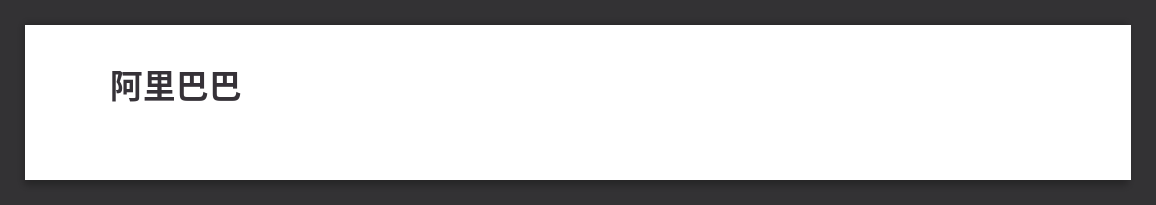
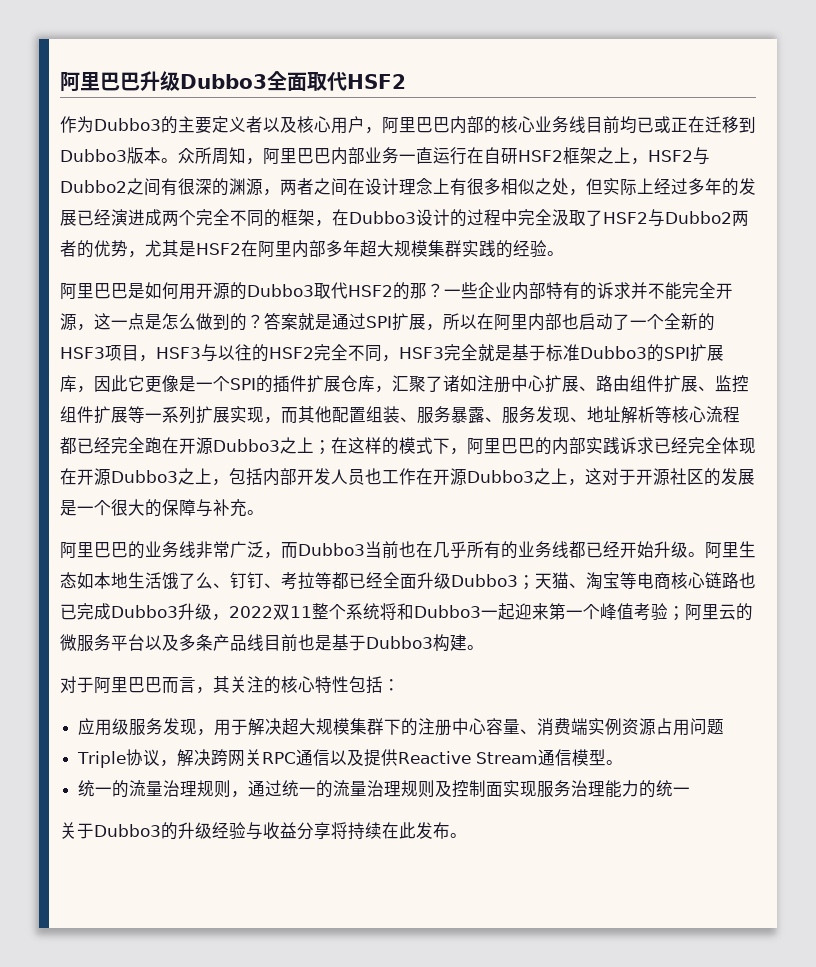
[110,70,242,102] 阿里巴巴 -> [60,71,406,92] [60,116,756,134] [60,147,710,165] [60,178,756,196] [60,209,749,227] [60,240,564,258] [60,282,733,300] [60,313,715,331] [60,344,724,362] [60,375,749,393] [60,406,740,424] [60,437,756,455] [60,468,755,486] [60,499,264,517] [60,541,756,559] [60,572,756,590] [60,603,753,621] [60,634,484,652] [60,676,400,694] [78,718,725,736] [77,749,624,768] [78,780,691,798] [60,822,467,840] 阿里巴巴升级Dubbo3全面取代HSF2 // 作为Dubbo3的主要定义者以及核心用户，阿里巴巴内部的核心业务线目前均已或正在迁移到Dubbo3版本。众所周知，阿里巴巴内部业务一直运行在自研HSF2框架之上，HSF2与Dubbo2之间有很深的渊源，两者之间在设计理念上有很多相似之处，但实际上经过多年的发展已经演进成两个完全不同的框架，在Dubbo3设计的过程中完全汲取了HSF2与Dubbo2两者的优势，尤其是HSF2在阿里内部多年超大规模集群实践的经验。 // 阿里巴巴是如何用开源的Dubbo3取代HSF2的那？一些企业内部特有的诉求并不能完全开源，这一点是怎么做到的？答案就是通过SPI扩展，所以在阿里内部也启动了一个全新的HSF3项目，HSF3与以往的HSF2完全不同，HSF3完全就是基于标准Dubbo3的SPI扩展库，因此它更像是一个SPI的插件扩展仓库，汇聚了诸如注册中心扩展、路由组件扩展、监控组件扩展等一系列扩展实现，而其他配置组装、服务暴露、服务发现、地址解析等核心流程都已经完全跑在开源Dubbo3之上；在这样的模式下，阿里巴巴的内部实践诉求已经完全体现在开源Dubbo3之上，包括内部开发人员也工作在开源Dubbo3之上，这对于开源社区的发展是一个很大的保障与补充。 // 阿里巴巴的业务线非常广泛，而Dubbo3当前也在几乎所有的业务线都已经开始升级。阿里生态如本地生活饿了么、钉钉、考拉等都已经全面升级Dubbo3；天猫、淘宝等电商核心链路也已完成Dubbo3升级，2022双11整个系统将和Dubbo3一起迎来第一个峰值考验；阿里云的微服务平台以及多条产品线目前也是基于Dubbo3构建。 // 对于阿里巴巴而言，其关注的核心特性包括： // 应用级服务发现，用于解决超大规模集群下的注册中心容量、消费端实例资源占用问题 // Triple协议，解决跨网关RPC通信以及提供Reactive Stream通信模型。 // 统一的流量治理规则，通过统一的流量治理规则及控制面实现服务治理能力的统一 // 关于Dubbo3的升级经验与收益分享将持续在此发布。

